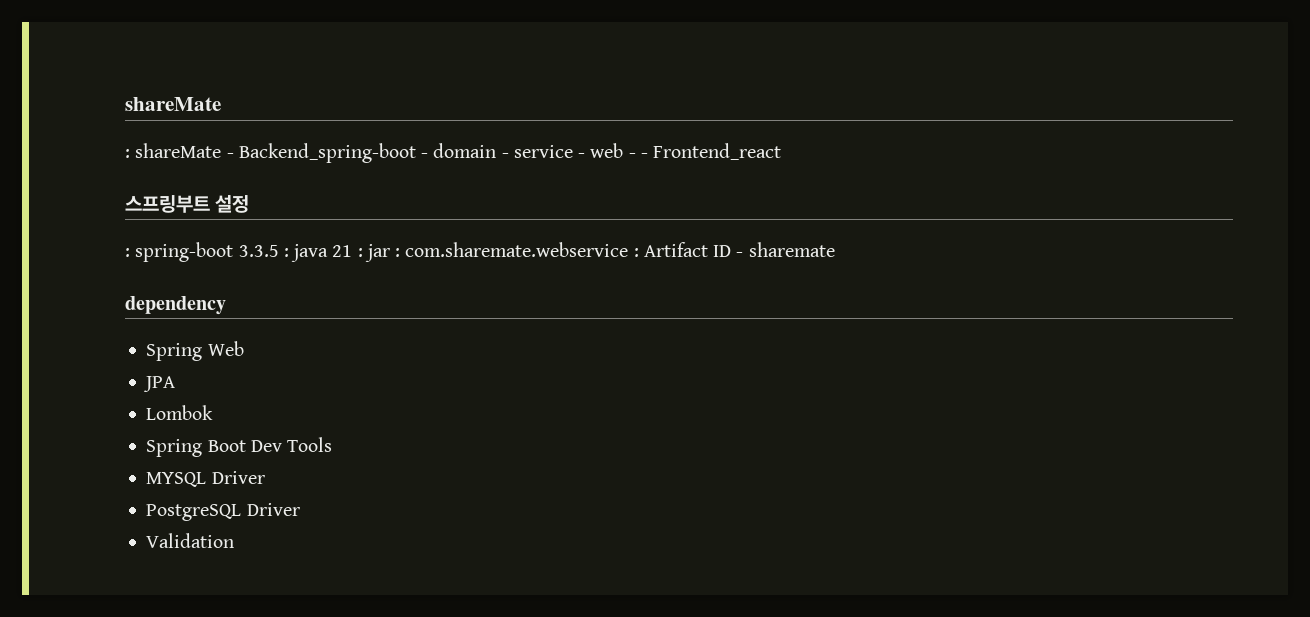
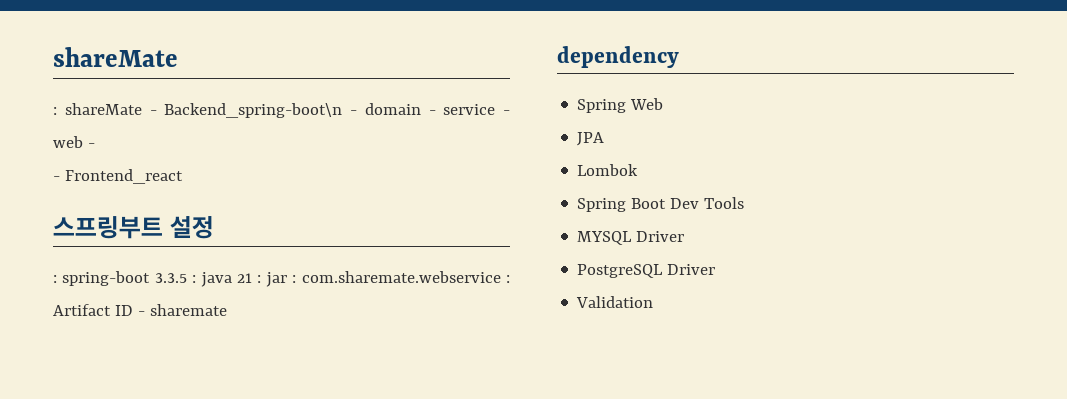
[238,143,416,163] Backend_spring-boot -> [164,103,343,118] Backend_spring-boot\n
(636, 155) none -> (95, 145) //

